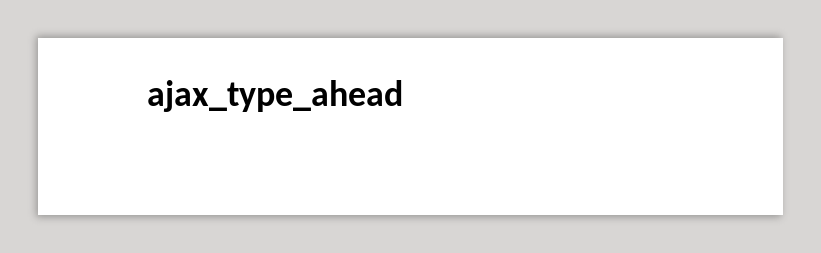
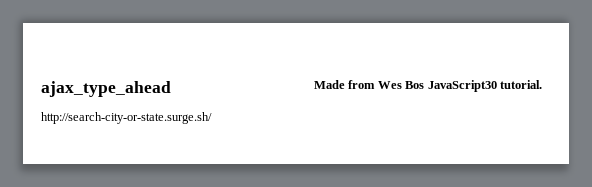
(403, 96) none -> [41,112,212,124] [314,80,542,92] // http://search-city-or-state.surge.sh/ // Made from Wes Bos JavaScript30 tutorial.

